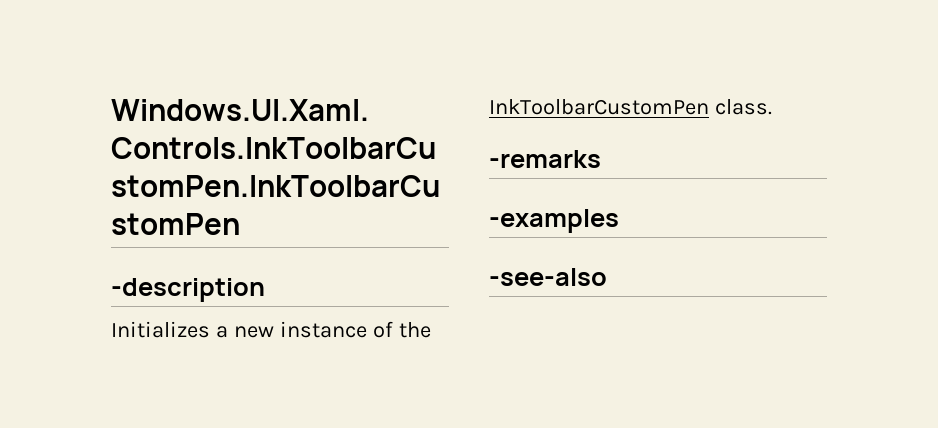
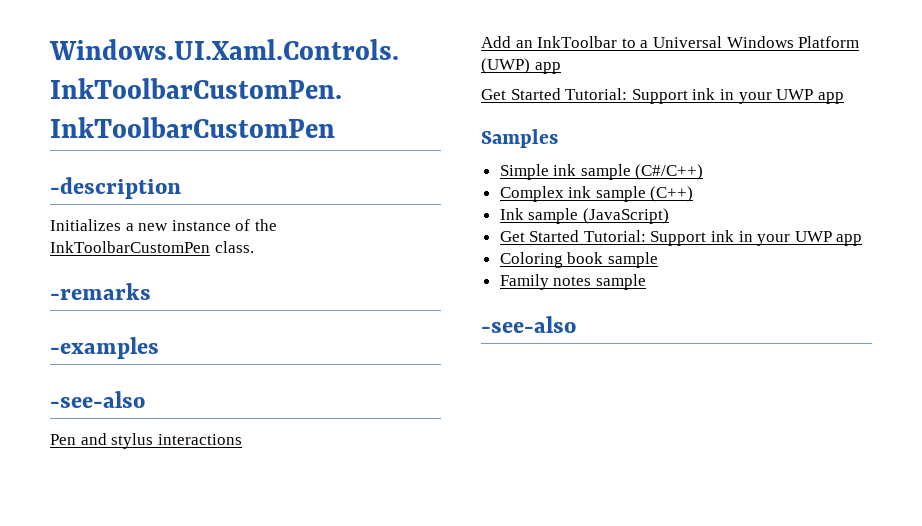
(607, 277) none -> [50,433,242,449] [481,36,860,48] [481,58,561,74] [481,88,844,104] [481,129,558,148] [499,164,704,180] [499,186,694,202] [499,208,669,224] [499,230,863,246] [499,252,658,268] [499,274,646,290] [481,316,576,333] // Pen and stylus interactions // Add an InkToolbar to a Universal Windows Platform (UWP) app // Get Started Tutorial: Support ink in your UWP app // Samples // Simple ink sample (C#/C++) // Complex ink sample (C++) // Ink sample (JavaScript) // Get Started Tutorial: Support ink in your UWP app // Coloring book sample // Family notes sample // -see-also

